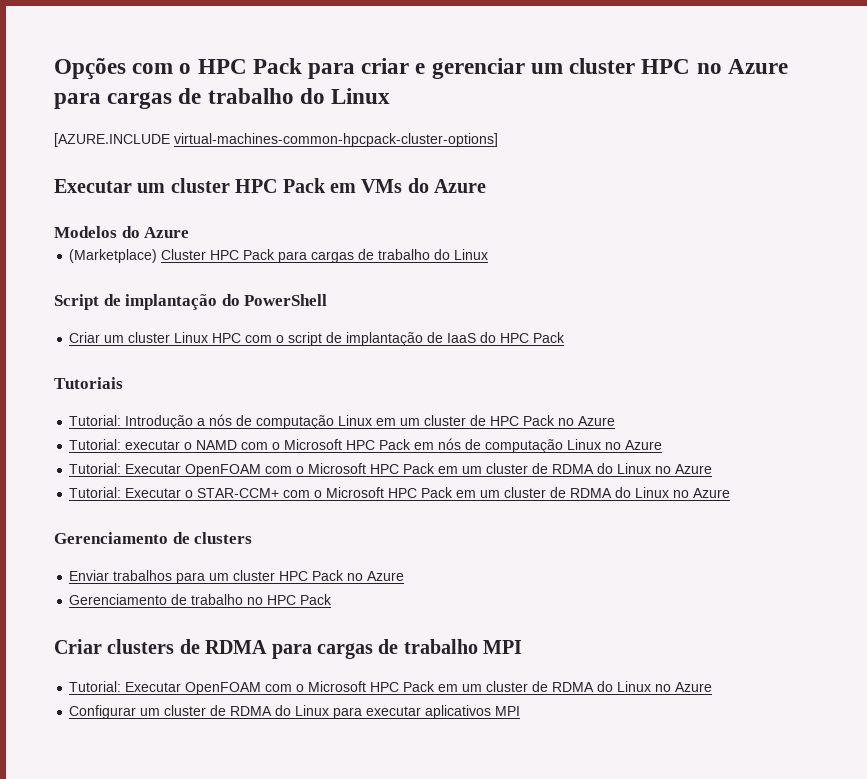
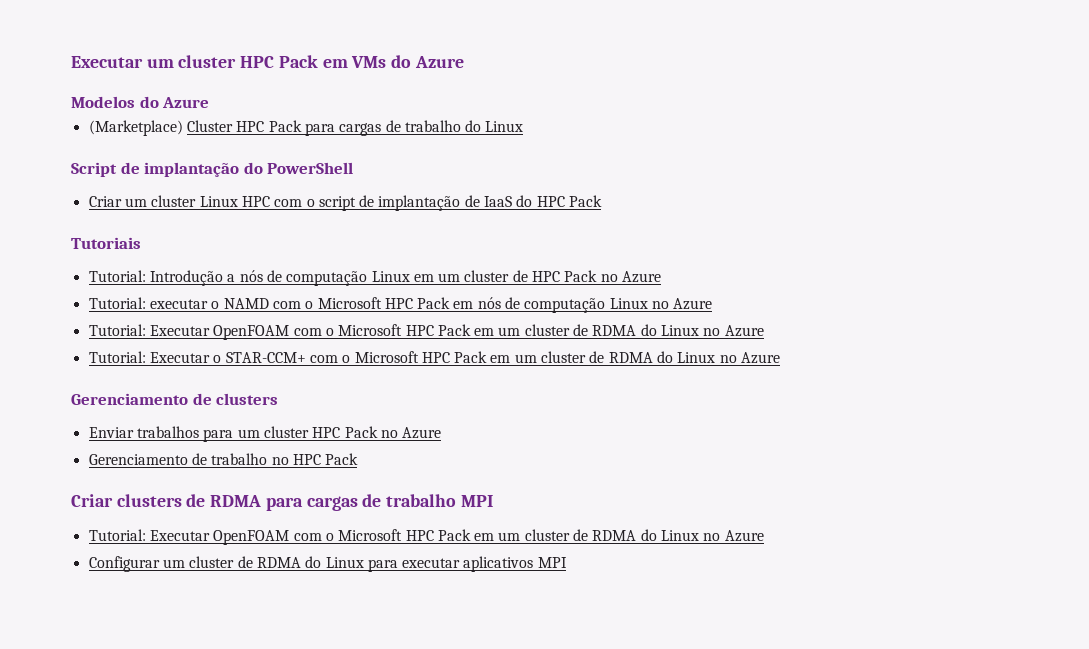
[54,58,788,80] [54,88,391,109] [54,133,498,147] Opções com o HPC Pack para criar e gerenciar um cluster HPC no Azure para cargas de trabalho do Linux // [AZURE.INCLUDE virtual-machines-common-hpcpack-cluster-options] // -> (71, 62) none

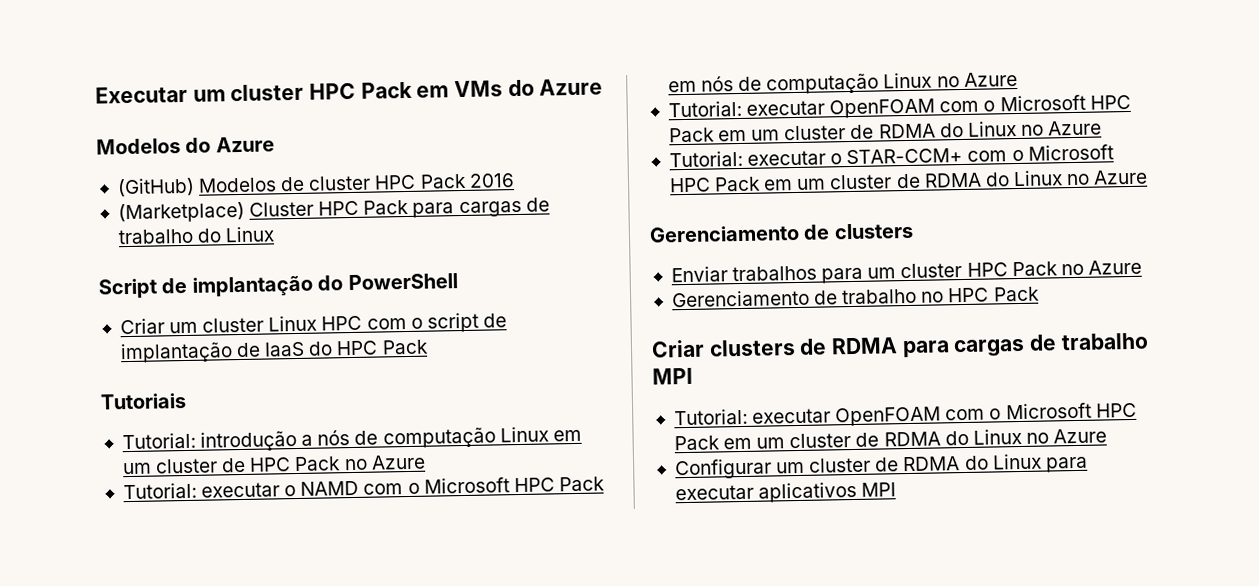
(210, 102) none -> [116,173,515,198] // (GitHub) Modelos de cluster HPC Pack 2016
[149,270,223,286] Introdução -> [200,430,298,452] introdução
[149,325,210,336] Executar -> [746,100,826,116] executar
[149,352,210,363] Executar -> [747,150,827,166] executar
[149,530,210,541] Executar -> [752,408,832,424] executar

